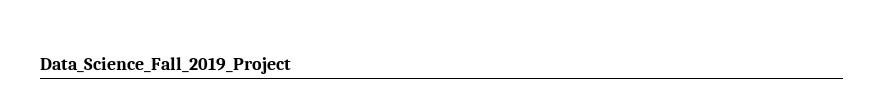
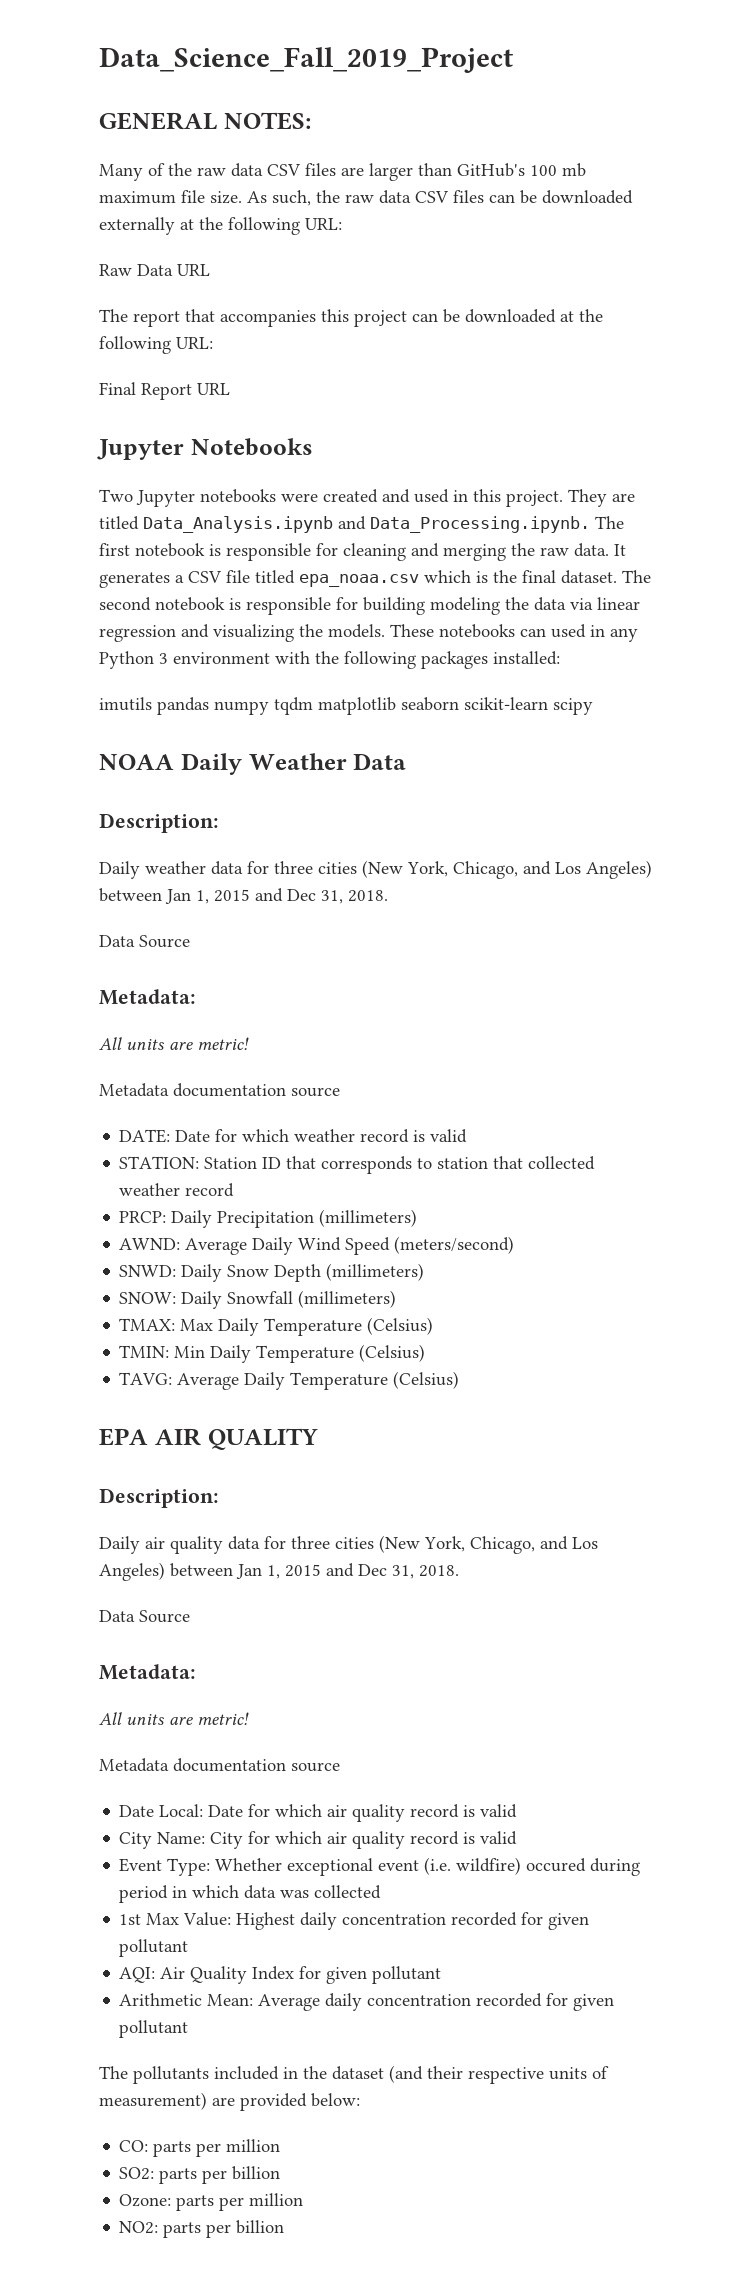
(291, 65) none -> [99,112,311,130] [99,163,586,181] [99,190,633,206] [99,217,342,235] [99,264,210,276] [99,309,603,327] [99,336,213,354] [99,382,230,400] [97,438,313,460] [99,489,635,507] [99,516,624,533] [99,543,626,561] [99,570,651,588] [99,597,640,615] [99,624,638,642] [99,651,560,669] [99,697,593,715] [99,753,407,775] [99,813,219,833] [99,860,652,879] [99,888,388,904] [99,935,190,948] [99,989,196,1005] [99,1037,249,1050] [99,1083,340,1097] [119,1129,468,1143] [119,1156,596,1174] [119,1183,235,1197] [119,1209,418,1228] [119,1236,515,1255] [119,1263,425,1282] [119,1290,397,1309] [119,1317,434,1336] [119,1344,426,1363] [119,1371,460,1390] [99,1428,318,1450] [99,1488,219,1508] [99,1535,598,1554] [99,1562,459,1581] [99,1610,190,1623] [99,1664,196,1680] [99,1712,249,1725] [99,1758,340,1772] [119,1804,518,1822] [119,1831,518,1849] [119,1857,641,1876] [119,1885,382,1903] [119,1912,590,1930] [119,1939,189,1957] [119,1966,442,1984] [119,1993,615,2011] [119,2020,189,2038] [99,2065,609,2084] [99,2092,360,2111] [119,2139,281,2157] [119,2166,281,2184] [119,2193,304,2211] [119,2220,285,2238] // GENERAL NOTES: // Many of the raw data CSV files are larger than GitHub's 100 mb maximum file size. As such, the raw data CSV files can be downloaded externally at the following URL: // Raw Data URL // The report that accompanies this project can be downloaded at the following URL: // Final Report URL // Jupyter Notebooks // Two Jupyter notebooks were created and used in this project. They are titled Data_Analysis.ipynb and Data_Processing.ipynb. The first notebook is responsible for cleaning and merging the raw data. It generates a CSV file titled epa_noaa.csv which is the final dataset. The second notebook is responsible for building modeling the data via linear regression and visualizing the models. These notebooks can used in any Python 3 environment with the following packages installed: // imutils pandas numpy tqdm matplotlib seaborn scikit-learn scipy // NOAA Daily Weather Data // Description: // Daily weather data for three cities (New York, Chicago, and Los Angeles) between Jan 1, 2015 and Dec 31, 2018. // Data Source // Metadata: // All units are metric! // Metadata documentation source // DATE: Date for which weather record is valid // STATION: Station ID that corresponds to station that collected weather record // PRCP: Daily Precipitation (millimeters) // AWND: Average Daily Wind Speed (meters/second) // SNWD: Daily Snow Depth (millimeters) // SNOW: Daily Snowfall (millimeters) // TMAX: Max Daily Temperature (Celsius) // TMIN: Min Daily Temperature (Celsius) // TAVG: Average Daily Temperature (Celsius) // EPA AIR QUALITY // Description: // Daily air quality data for three cities (New York, Chicago, and Los Angeles) between Jan 1, 2015 and Dec 31, 2018. // Data Source // Metadata: // All units are metric! // Metadata documentation source // Date Local: Date for which air quality record is valid // City Name: City for which air quality record is valid // Event Type: Whether exceptional event (i.e. wildfire) occured during period in which data was collected // 1st Max Value: Highest daily concentration recorded for given pollutant // AQI: Air Quality Index for given pollutant // Arithmetic Mean: Average daily concentration recorded for given pollutant // The pollutants included in the dataset (and their respective units of measurement) are provided below: // CO: parts per million // SO2: parts per billion // Ozone: parts per million // NO2: parts per billion

